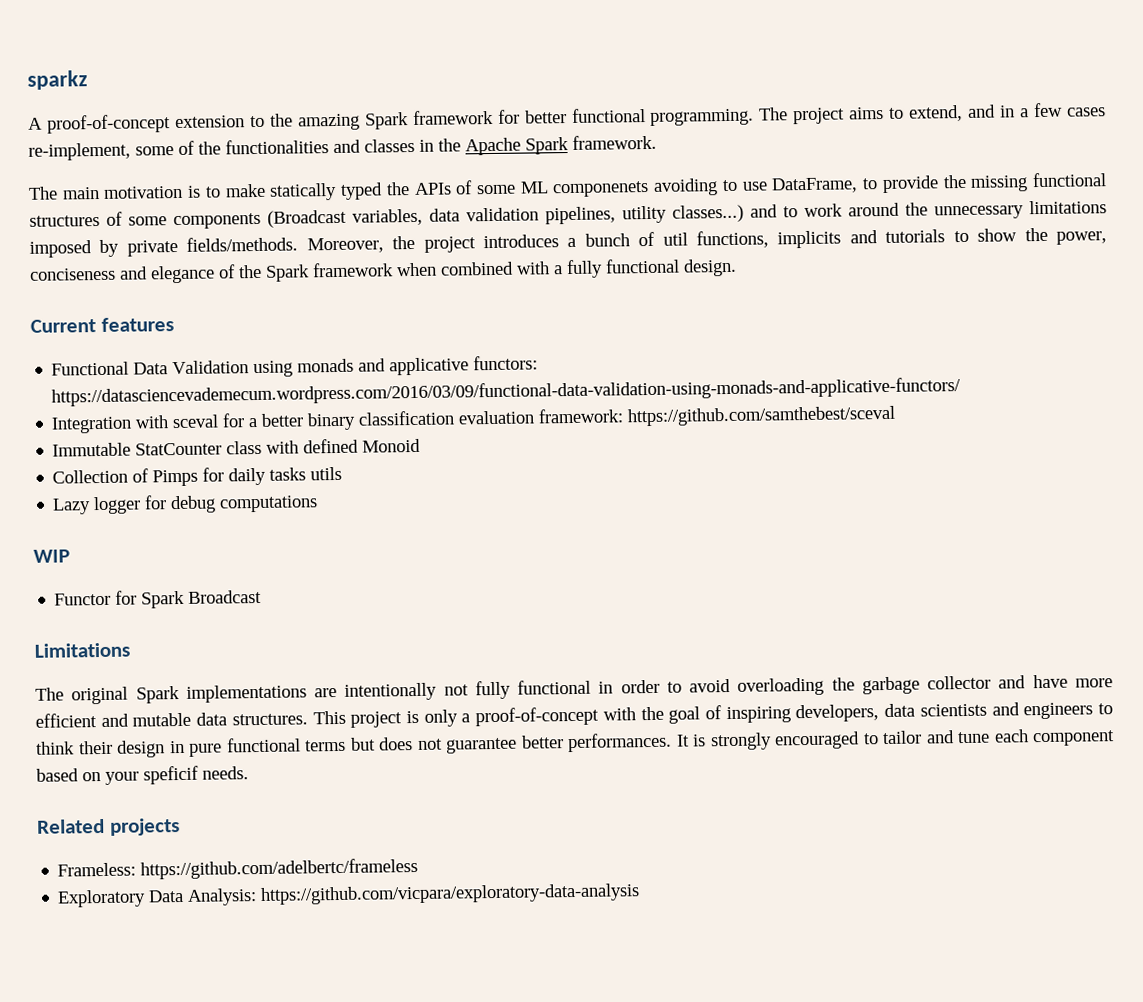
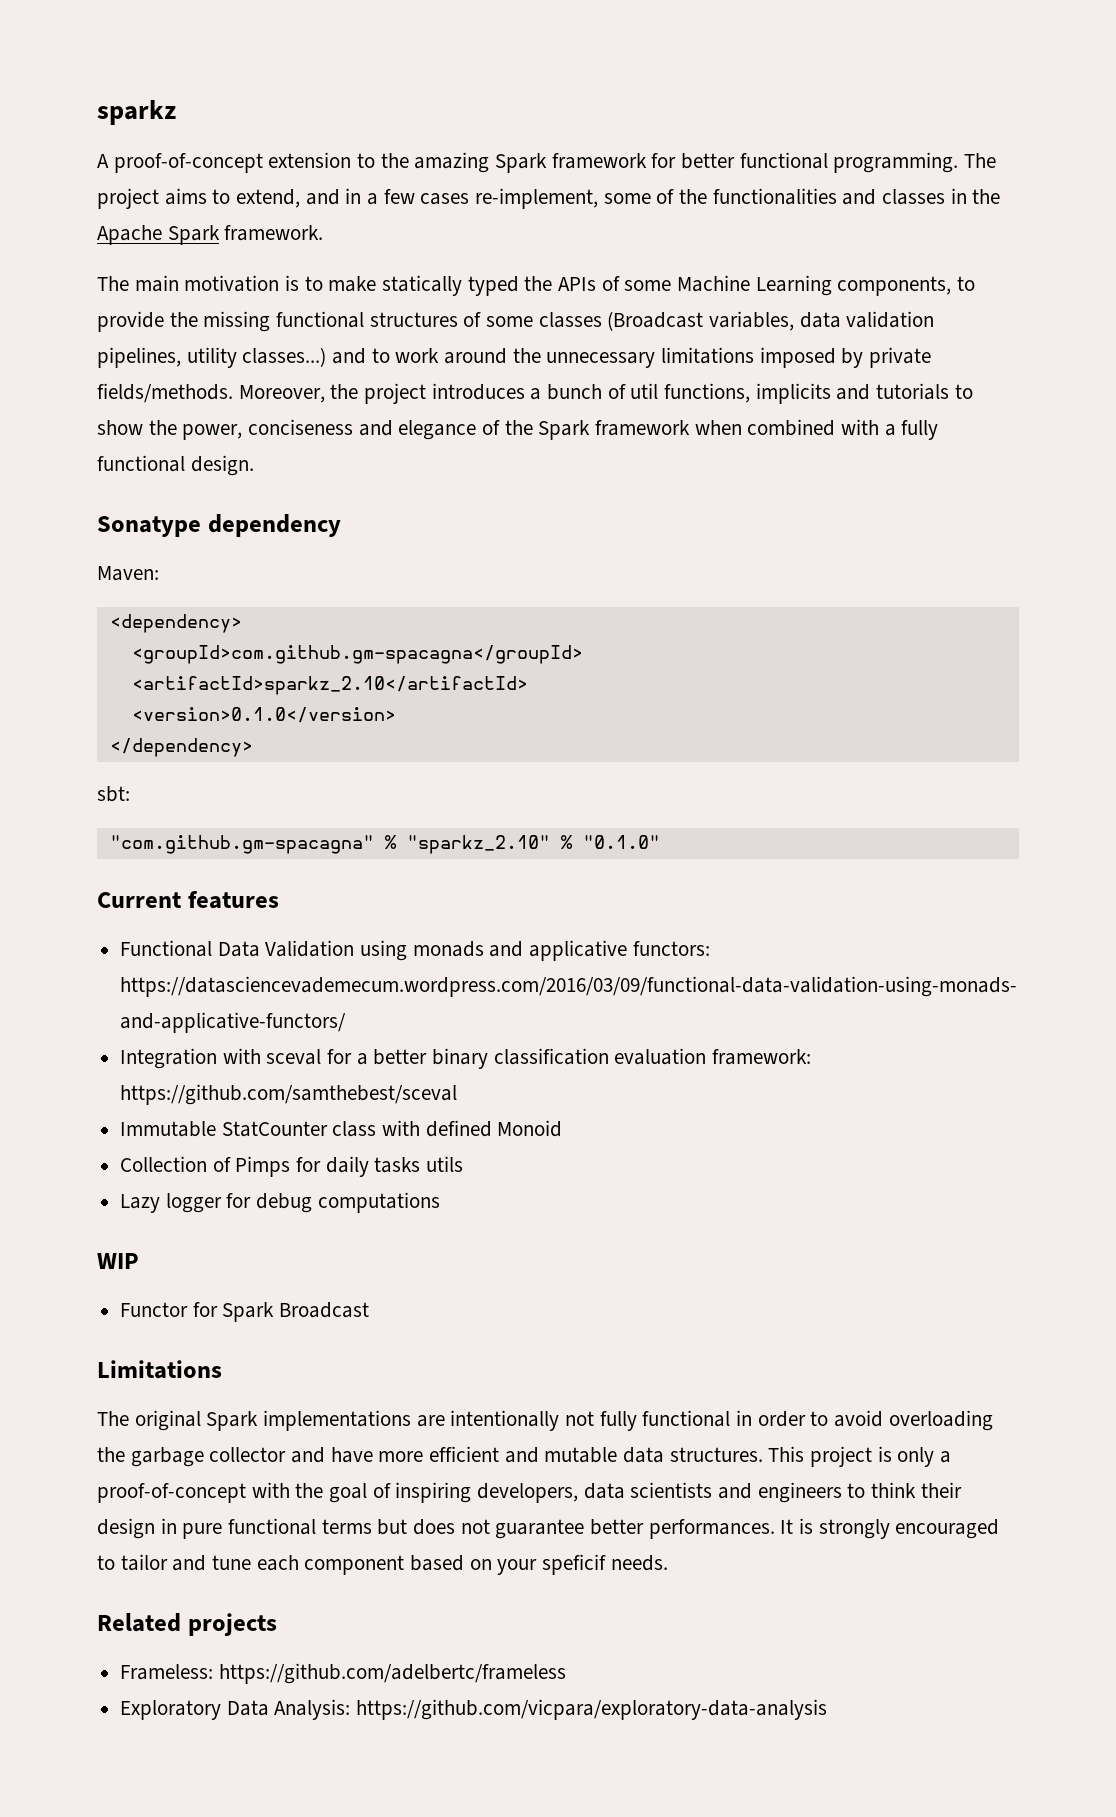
[519,177,859,198] ML componenets avoiding to use DataFrame, -> [677,275,952,296] Machine Learning components,
[173,212,261,230] components -> [538,312,602,328] classes
(737, 267) none -> [97,514,341,537] [97,566,159,581] [109,614,242,633] [131,645,583,664] [131,676,528,695] [131,707,396,723] [109,738,253,757] [97,786,130,802] [109,835,660,854] // Sonatype dependency // Maven: // <dependency> // <groupId>com.github.gm-spacagna</groupId> // <artifactId>sparkz_2.10</artifactId> // <version>0.1.0</version> // </dependency> // sbt: // "com.github.gm-spacagna" % "sparkz_2.10" % "0.1.0"

